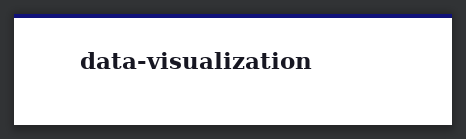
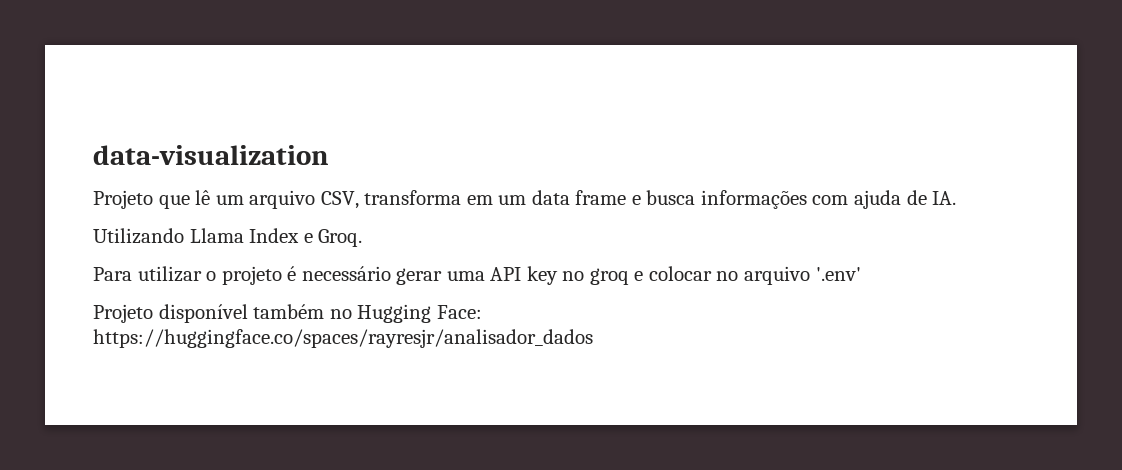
(312, 60) none -> [93,190,957,209] [93,228,363,247] [93,266,861,285] [93,304,482,323] [93,329,593,348] // Projeto que lê um arquivo CSV, transforma em um data frame e busca informações com ajuda de IA. // Utilizando Llama Index e Groq. // Para utilizar o projeto é necessário gerar uma API key no groq e colocar no arquivo '.env' // Projeto disponível também no Hugging Face: https://huggingface.co/spaces/rayresjr/analisador_dados

